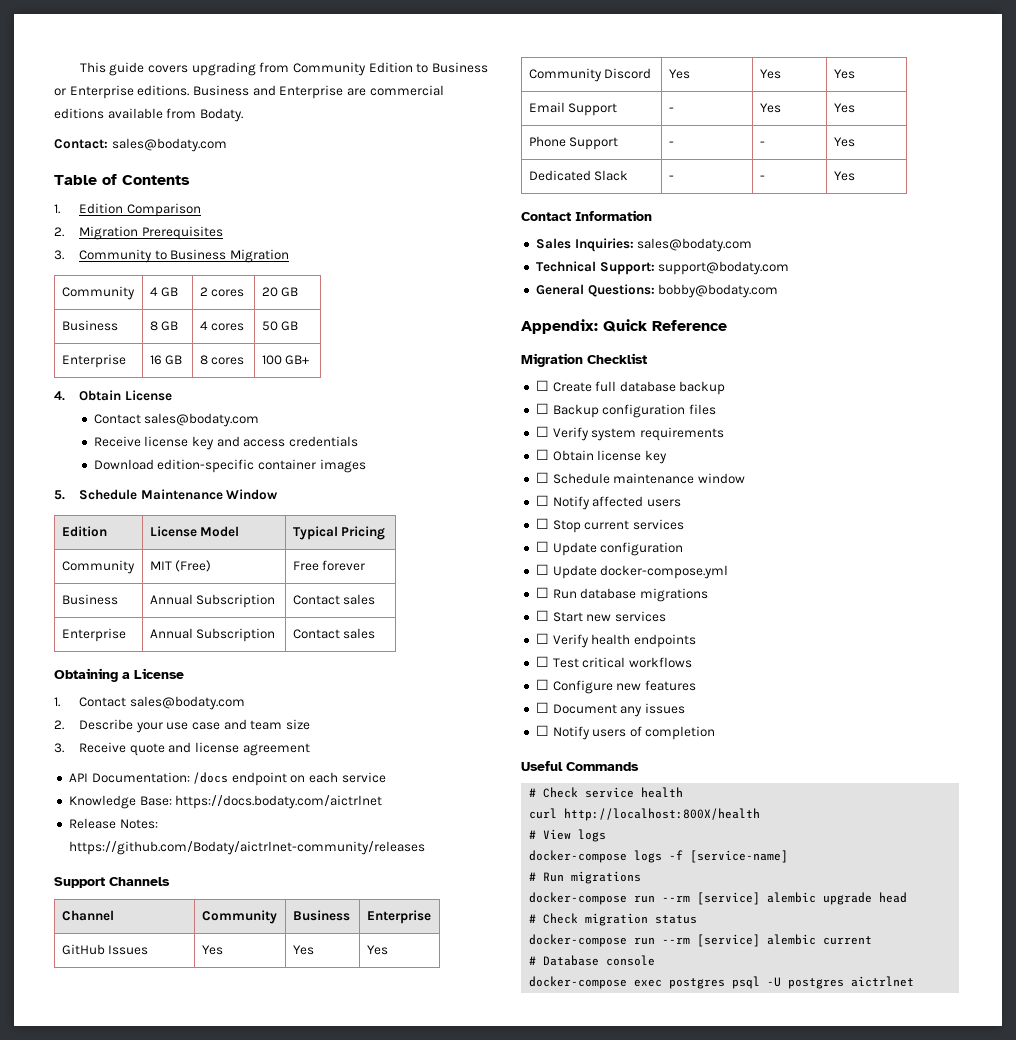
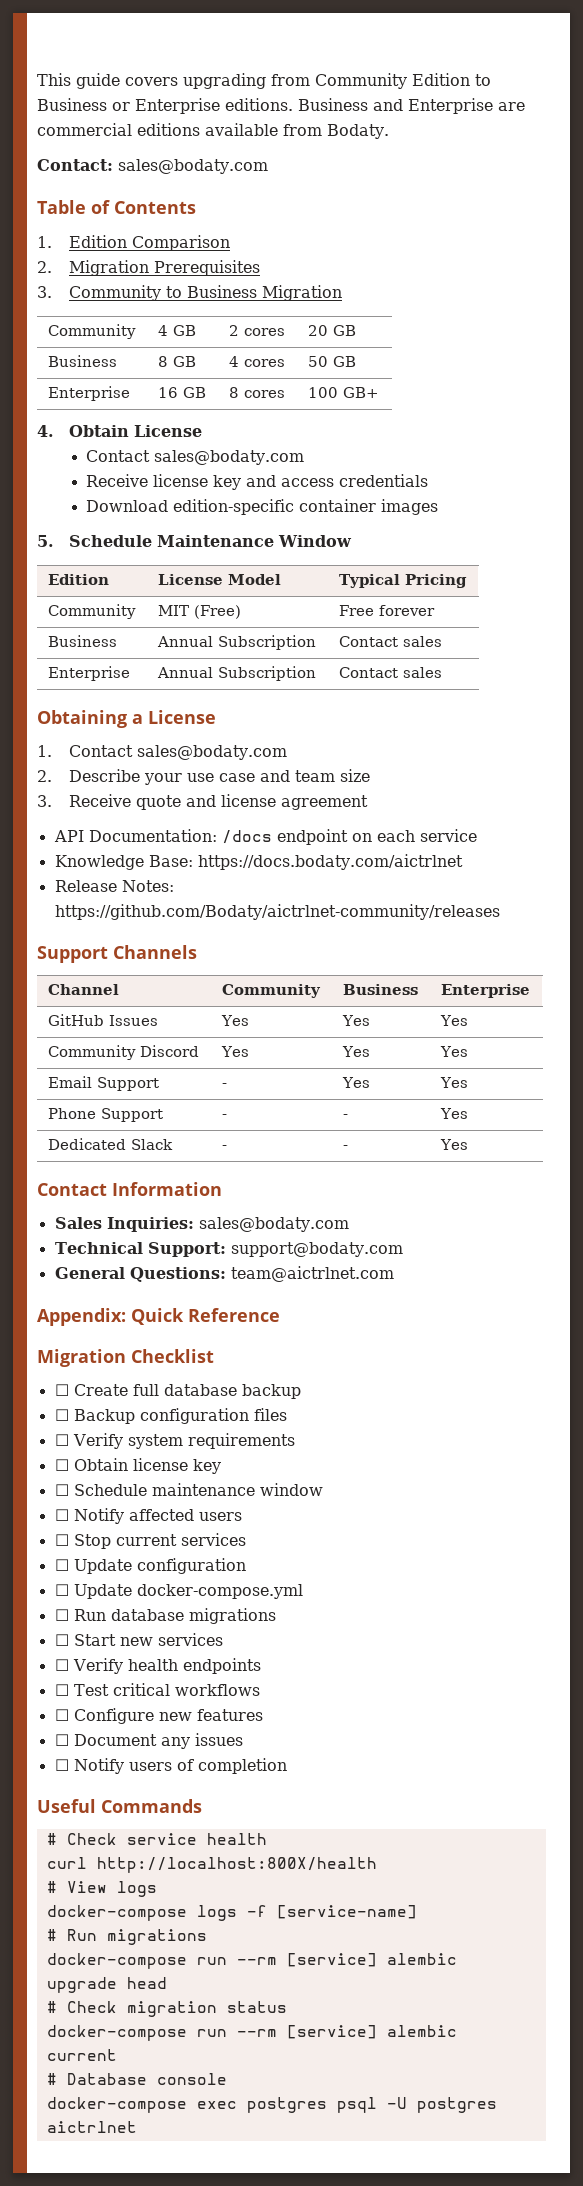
[658,284,779,298] bobby@bodaty.com -> [230,1266,394,1282] team@aictrlnet.com

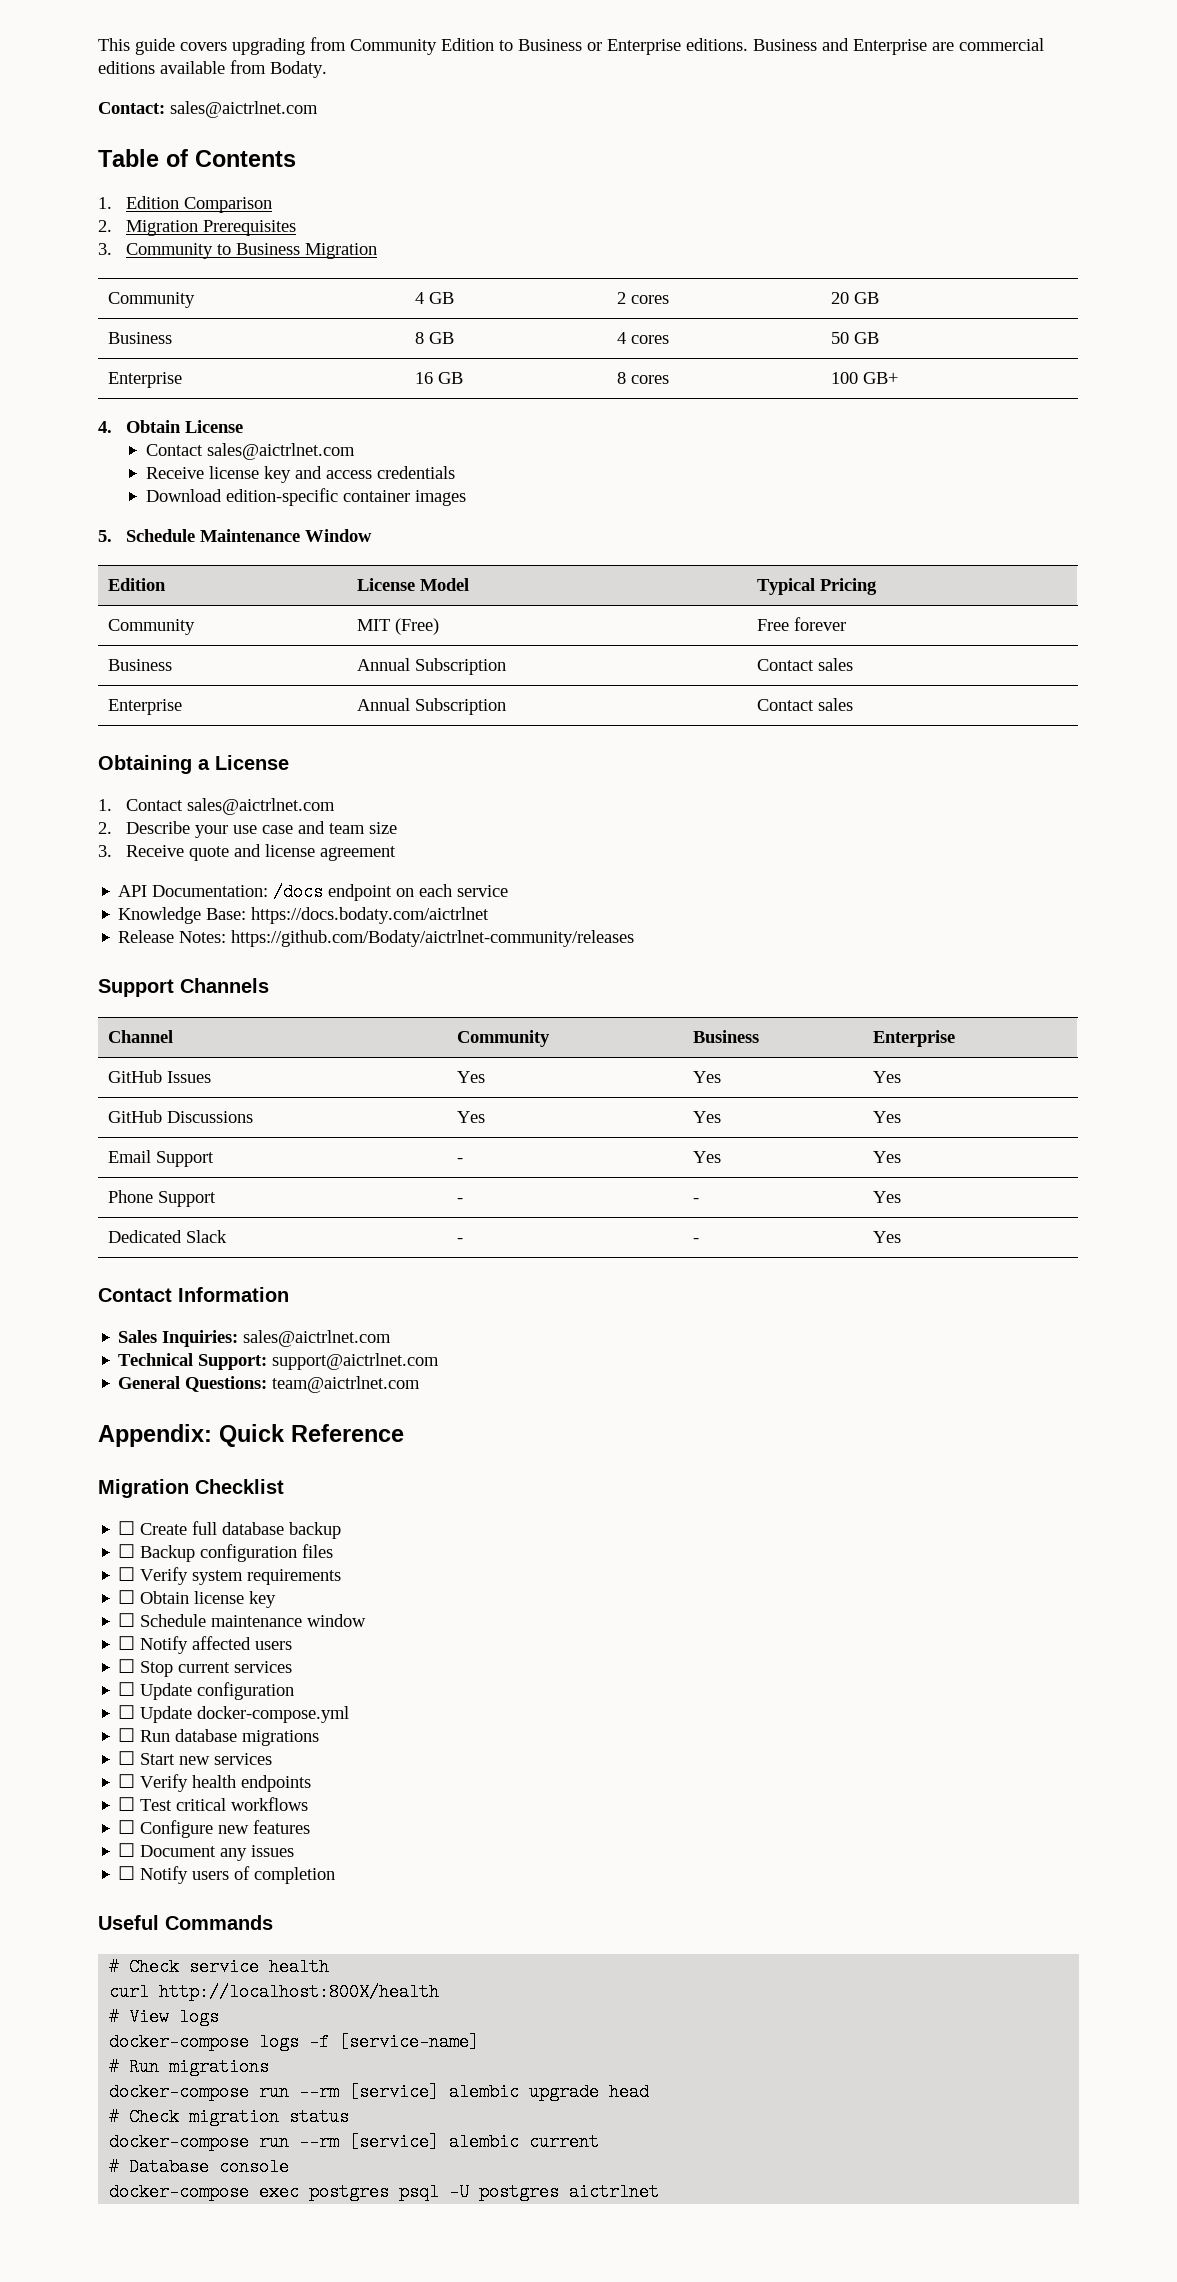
[118,159,268,174] sales@bodaty.com -> [170,101,318,118] sales@aictrlnet.com
[154,450,305,465] sales@bodaty.com -> [206,443,355,460] sales@aictrlnet.com
[136,745,287,760] sales@bodaty.com -> [186,798,335,815] sales@aictrlnet.com
[48,1045,200,1060] Community Discord -> [107,1110,253,1123] GitHub Discussions
[198,1217,349,1232] sales@bodaty.com -> [243,1330,392,1347] sales@aictrlnet.com
[230,1242,403,1257] support@bodaty.com -> [272,1353,440,1370] support@aictrlnet.com

